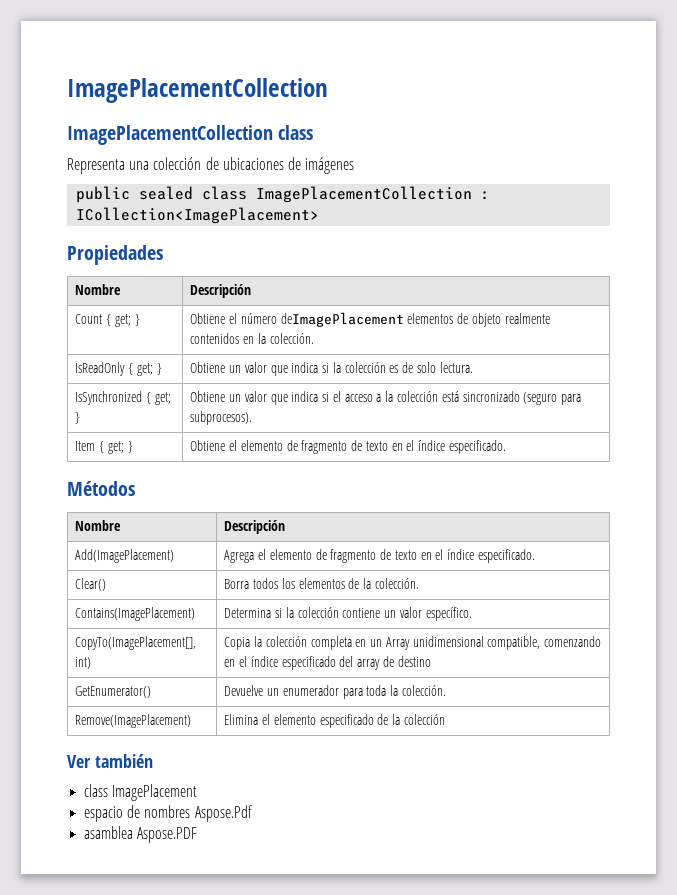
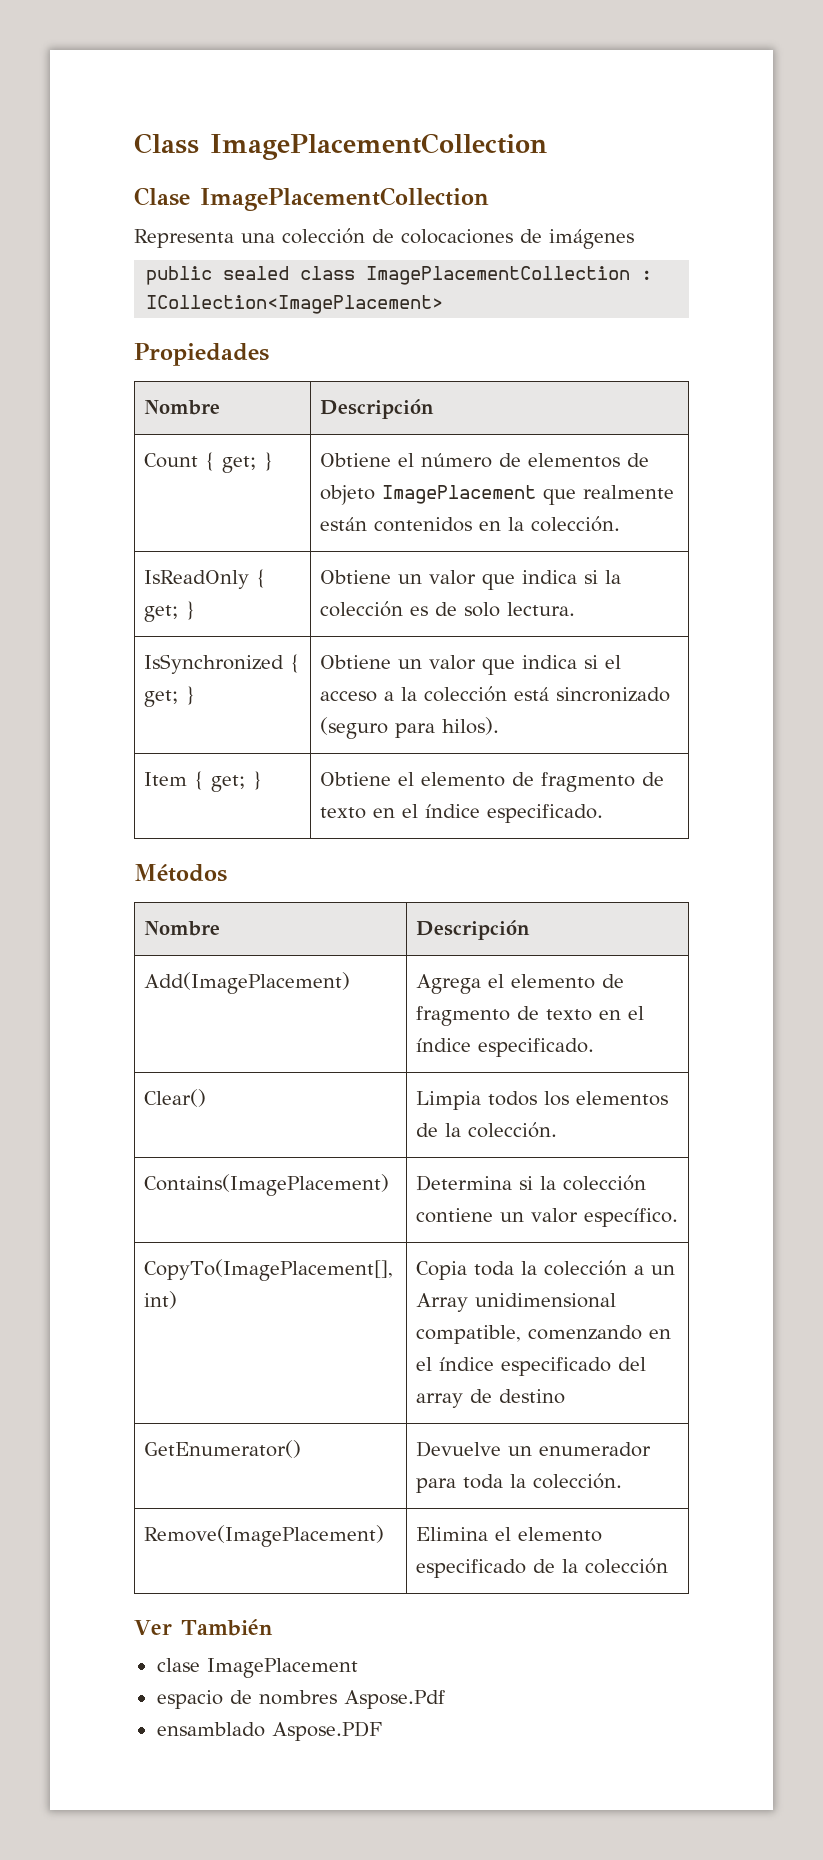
[67,78,328,103] [67,125,314,145] ImagePlacementCollection // ImagePlacementCollection class -> [134,133,547,160] [134,187,489,211] Class ImagePlacementCollection // Clase ImagePlacementCollection
[222,157,284,170] ubicaciones -> [401,229,513,244] colocaciones
[280,312,404,327] deImagePlacement -> [498,453,521,467] de
[504,313,550,324] realmente -> [381,485,674,505] [319,517,367,531] ImagePlacement que realmente están
[190,411,253,425] subprocesos). -> [441,717,499,735] hilos).
[224,579,250,589] Borra -> [415,1091,481,1110] Limpia
[253,636,367,650] la colección completa en -> [473,1260,644,1276] toda la colección a
[94,754,153,768] [84,784,109,797] también // class -> [180,1619,273,1636] [156,1658,200,1672] También // clase
[84,826,134,839] asamblea -> [156,1722,265,1737] ensamblado

